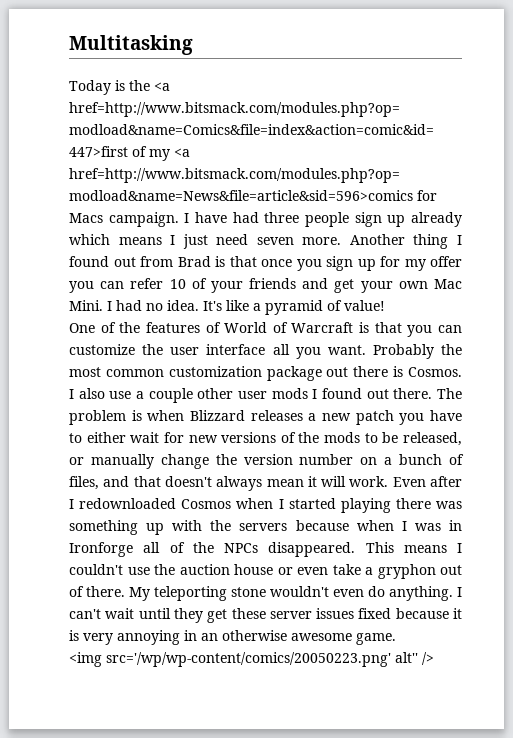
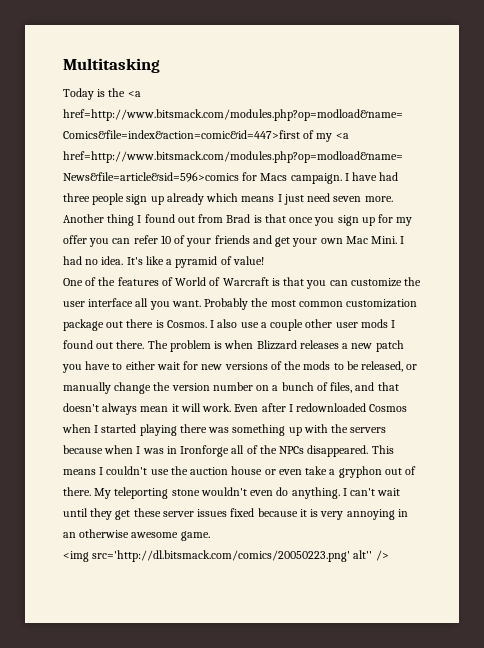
[106,652,391,667] src='/wp/wp-content/comics/20050223.png' -> [92,550,351,562] src='http://dl.bitsmack.com/comics/20050223.png'

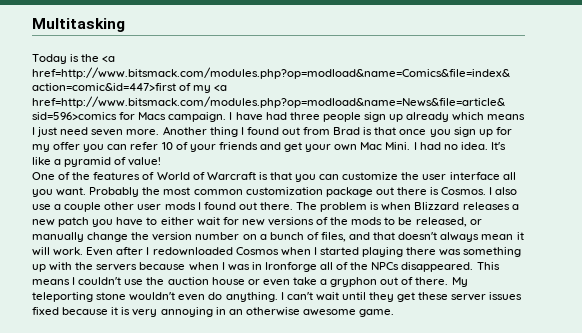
[63,550,389,562] // <img src='http://dl.bitsmack.com/comics/20050223.png' alt'' /> -> (395, 313) none

